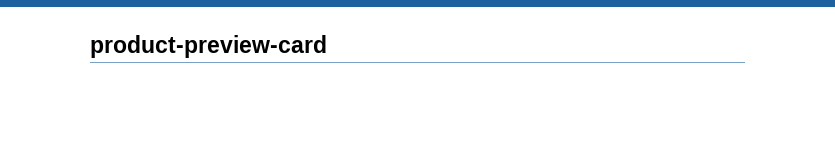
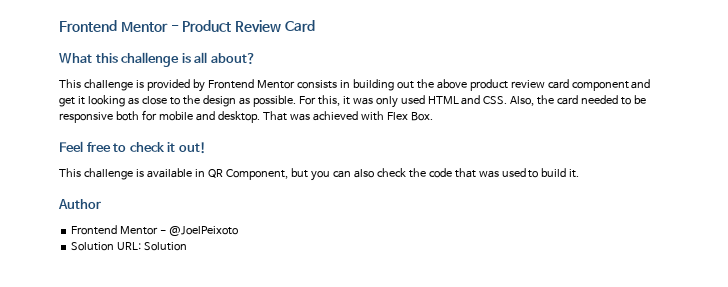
[90,35,327,58] product-preview-card -> [59,20,315,32] [59,52,256,67] [59,79,651,92] [59,95,647,108] [59,110,433,123] [59,141,206,154] [59,168,580,181] [58,199,101,209] [71,225,239,236] [71,242,188,251] Frontend Mentor - Product Review Card // What this challenge is all about? // This challenge is provided by Frontend Mentor consists in building out the above product review card component and get it looking as close to the design as possible. For this, it was only used HTML and CSS. Also, the card needed to be responsive both for mobile and desktop. That was achieved with Flex Box. // Feel free to check it out! // This challenge is available in QR Component, but you can also check the code that was used to build it. // Author // Frontend Mentor - @JoelPeixoto // Solution URL: Solution

